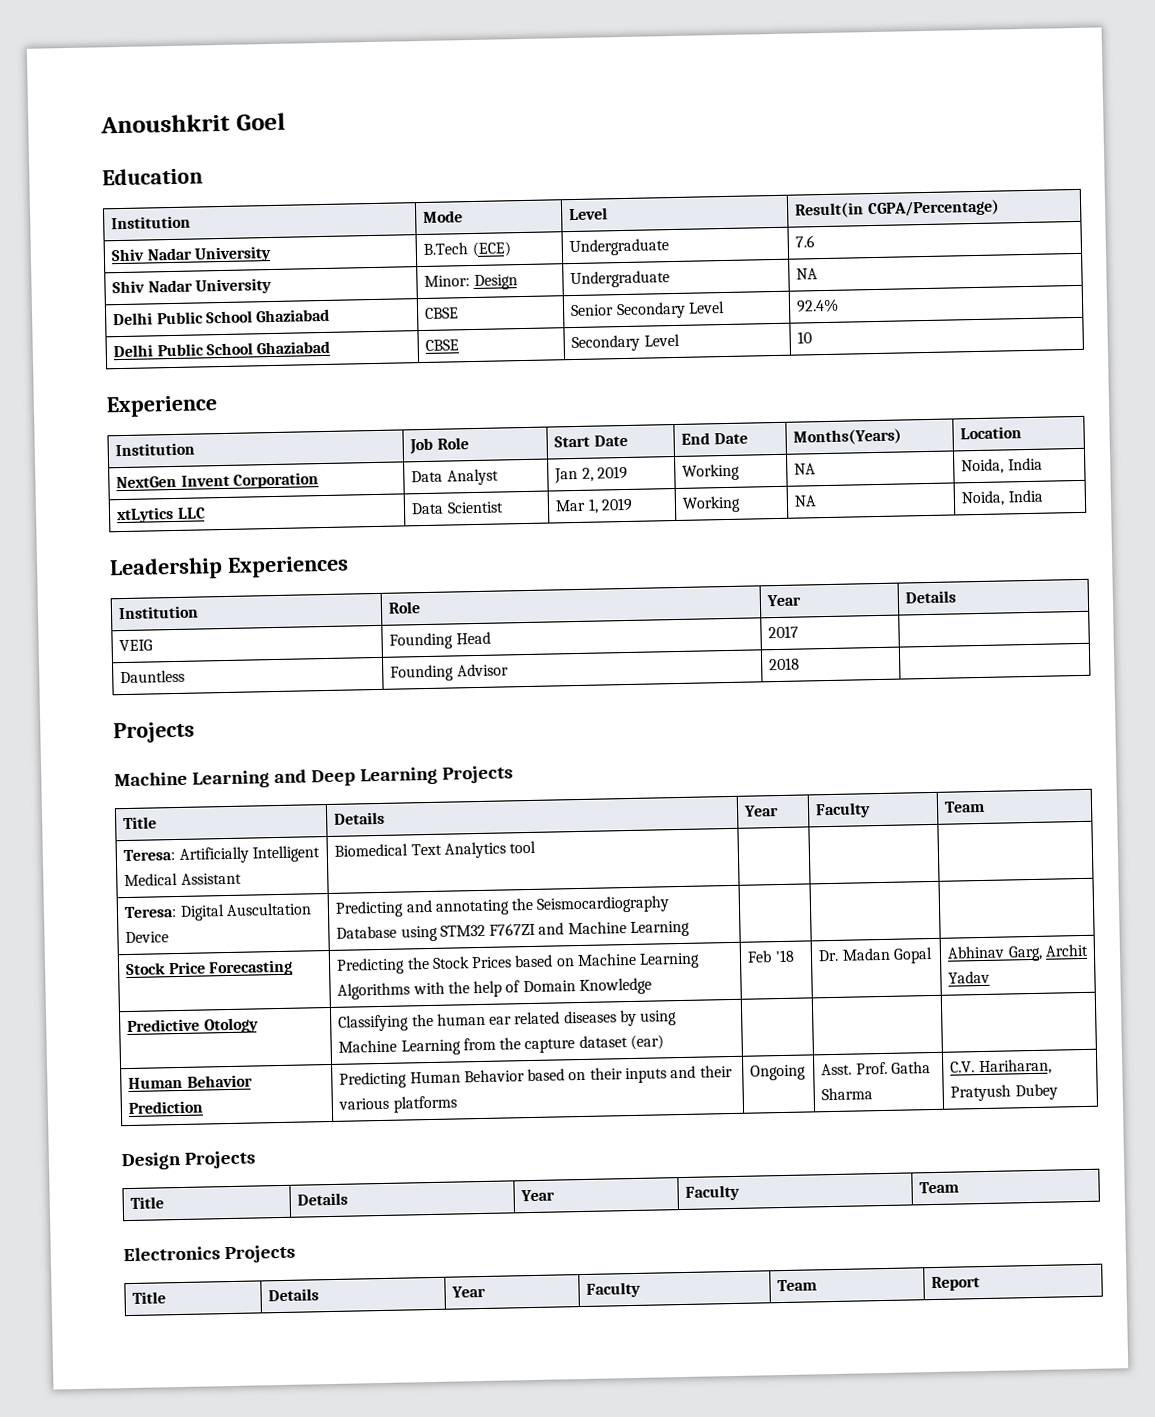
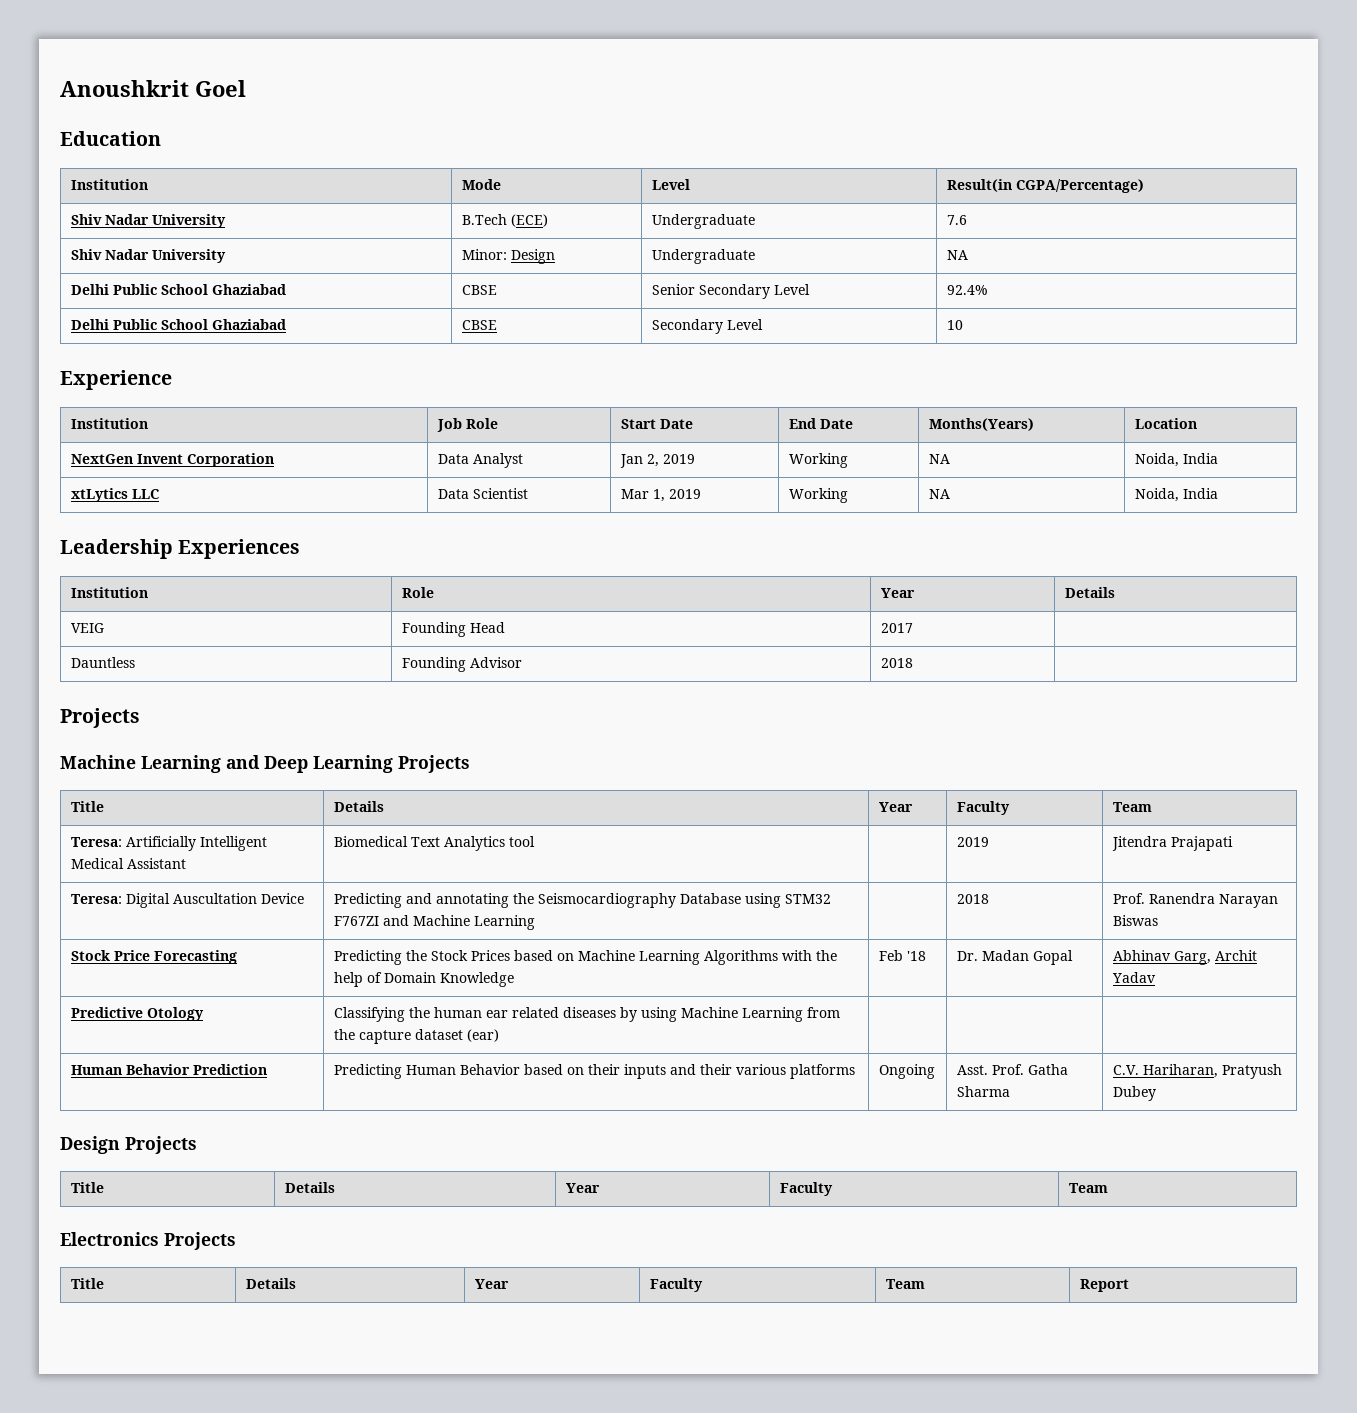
(537, 847) | -> [956,837,989,847] [1111,836,1233,851] 2019 | Jitendra Prajapati
(691, 928) | -> [956,894,989,904] [1112,893,1278,908] [1112,915,1158,926] 2018 | Prof. Ranendra Narayan Biswas

